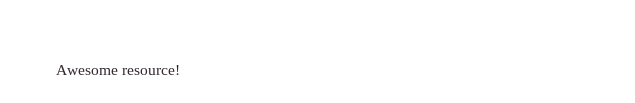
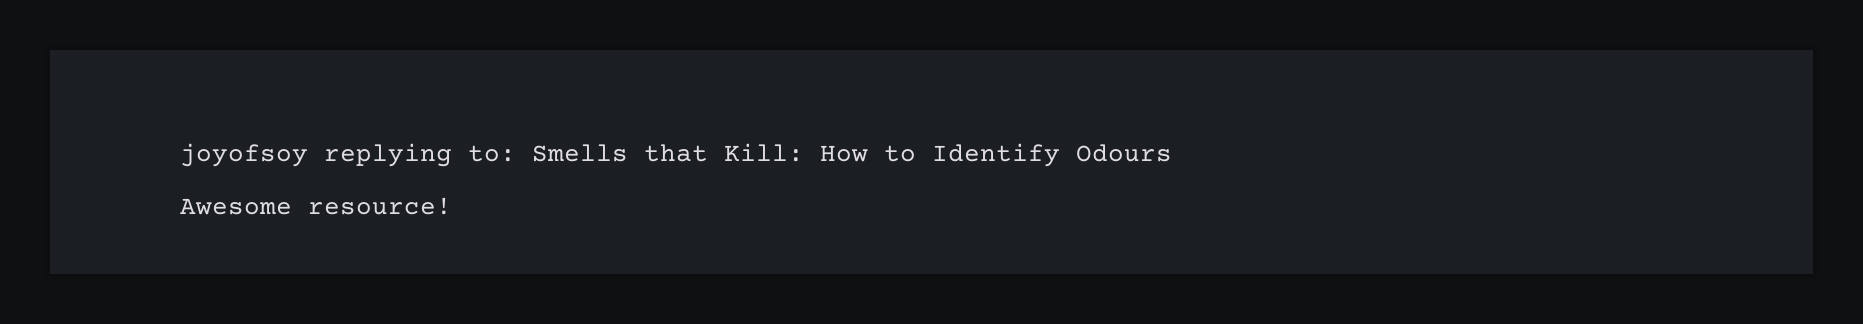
(56, 70) none -> [180,143,1172,167] joyofsoy replying to: Smells that Kill: How to Identify Odours //

